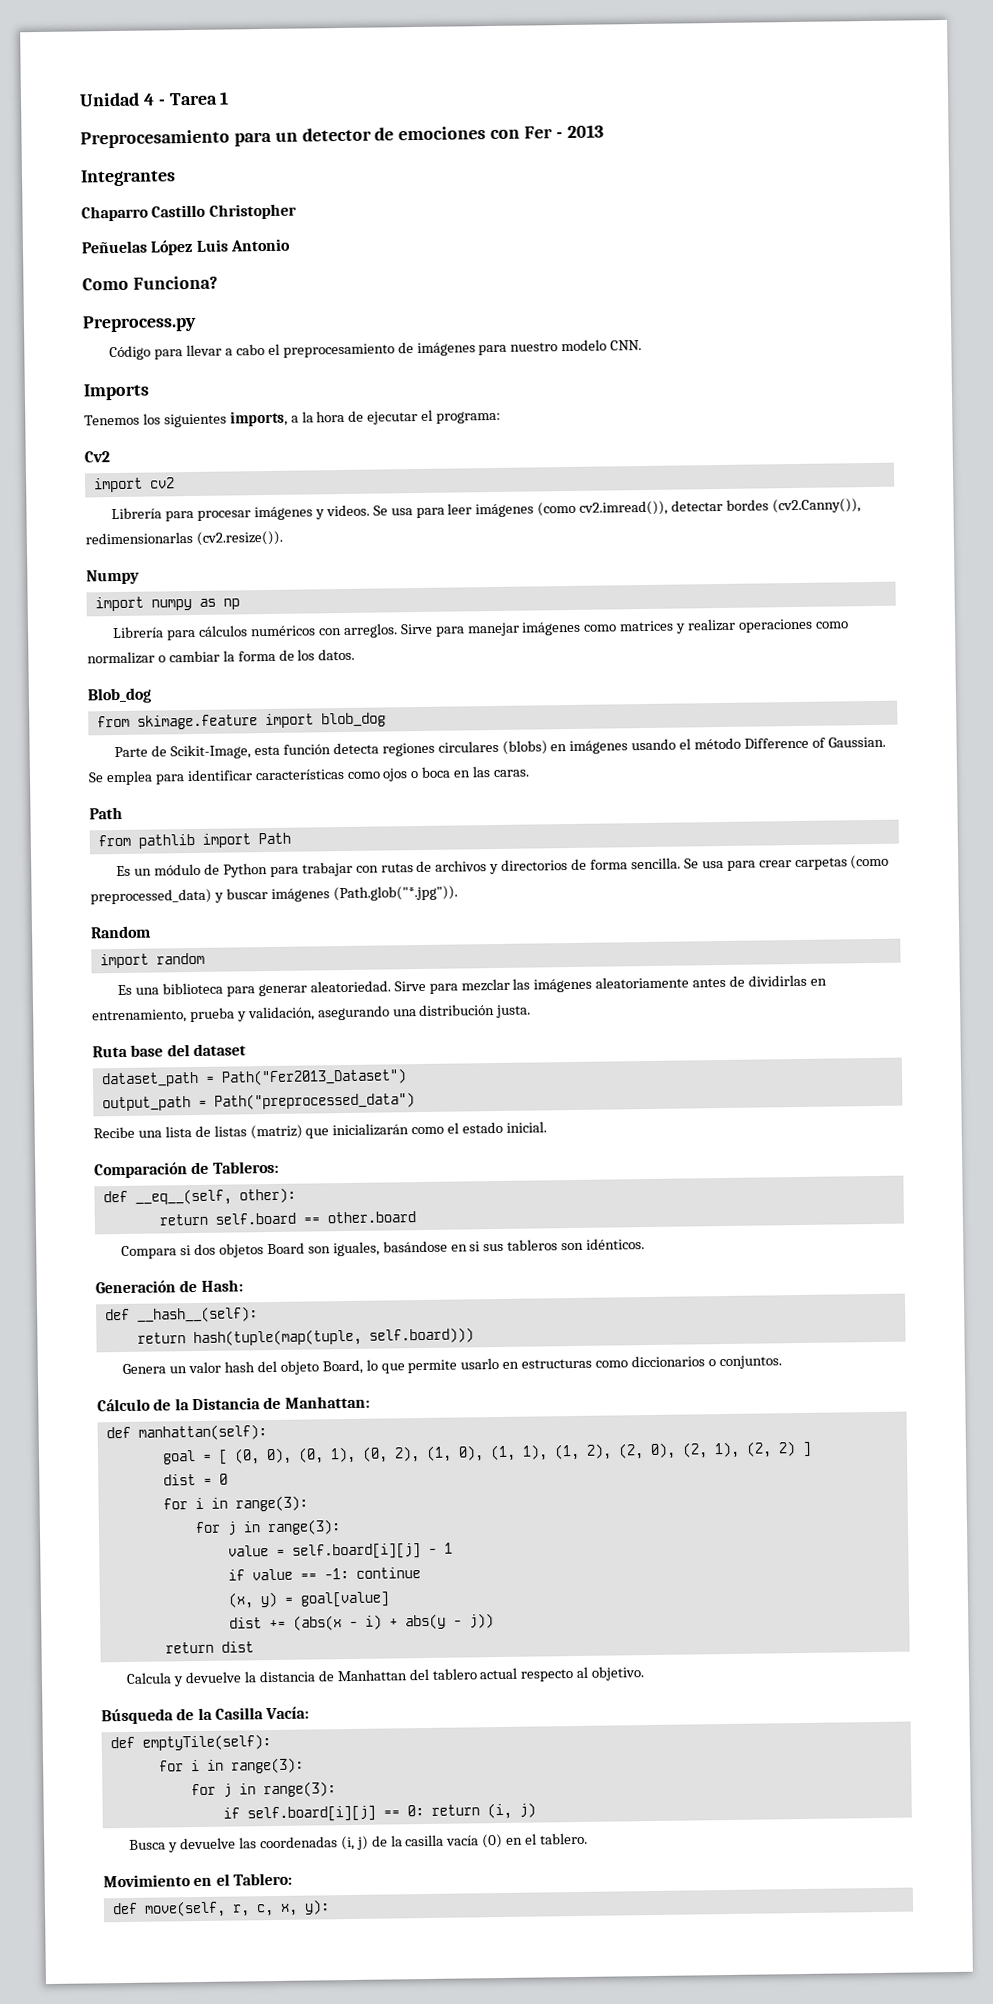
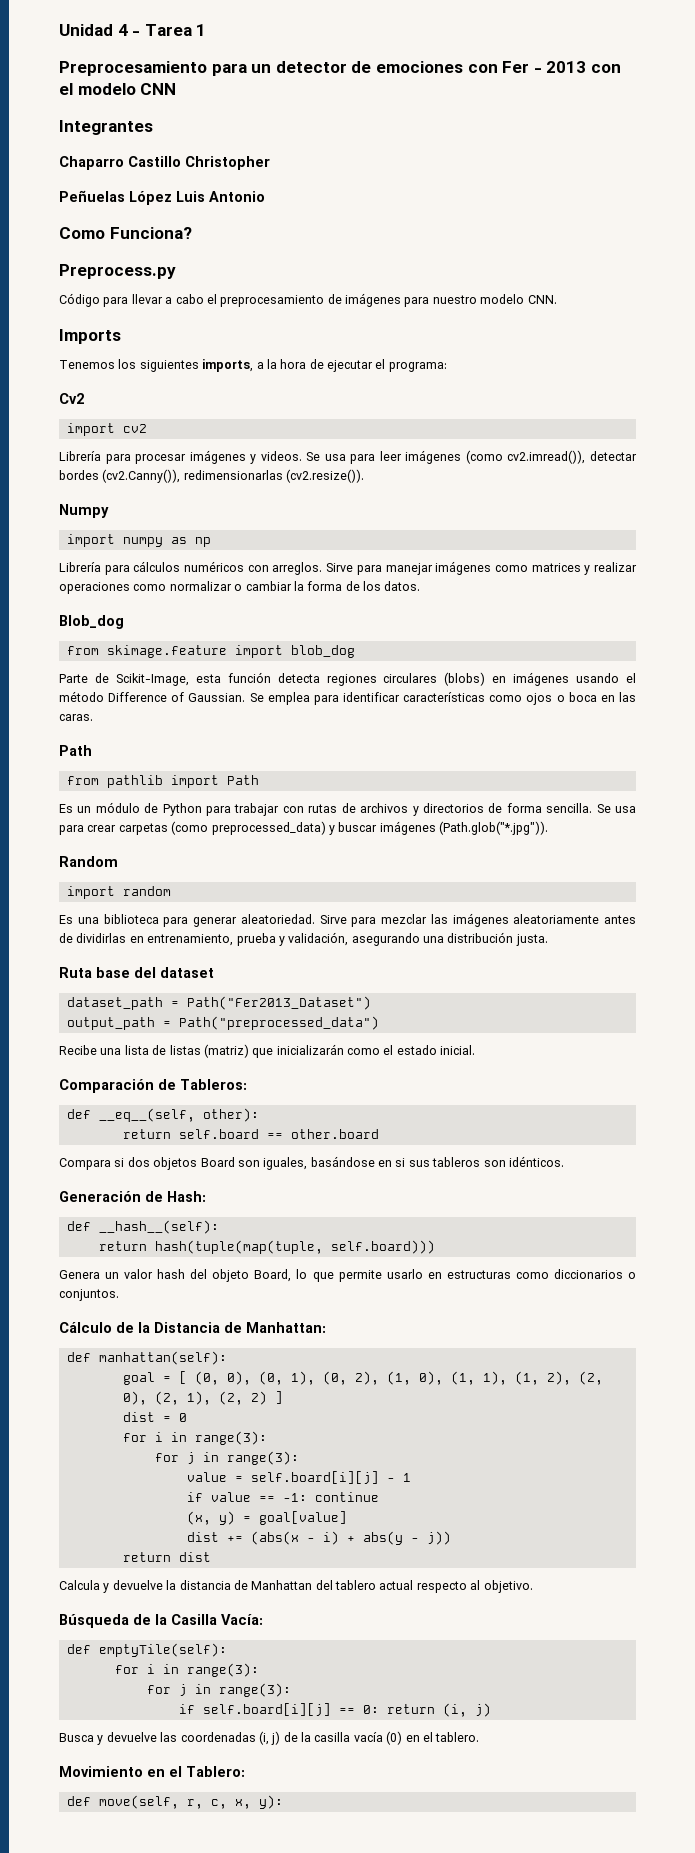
(604, 131) none -> [590,64,621,73] [59,83,177,95] con el modelo CNN

